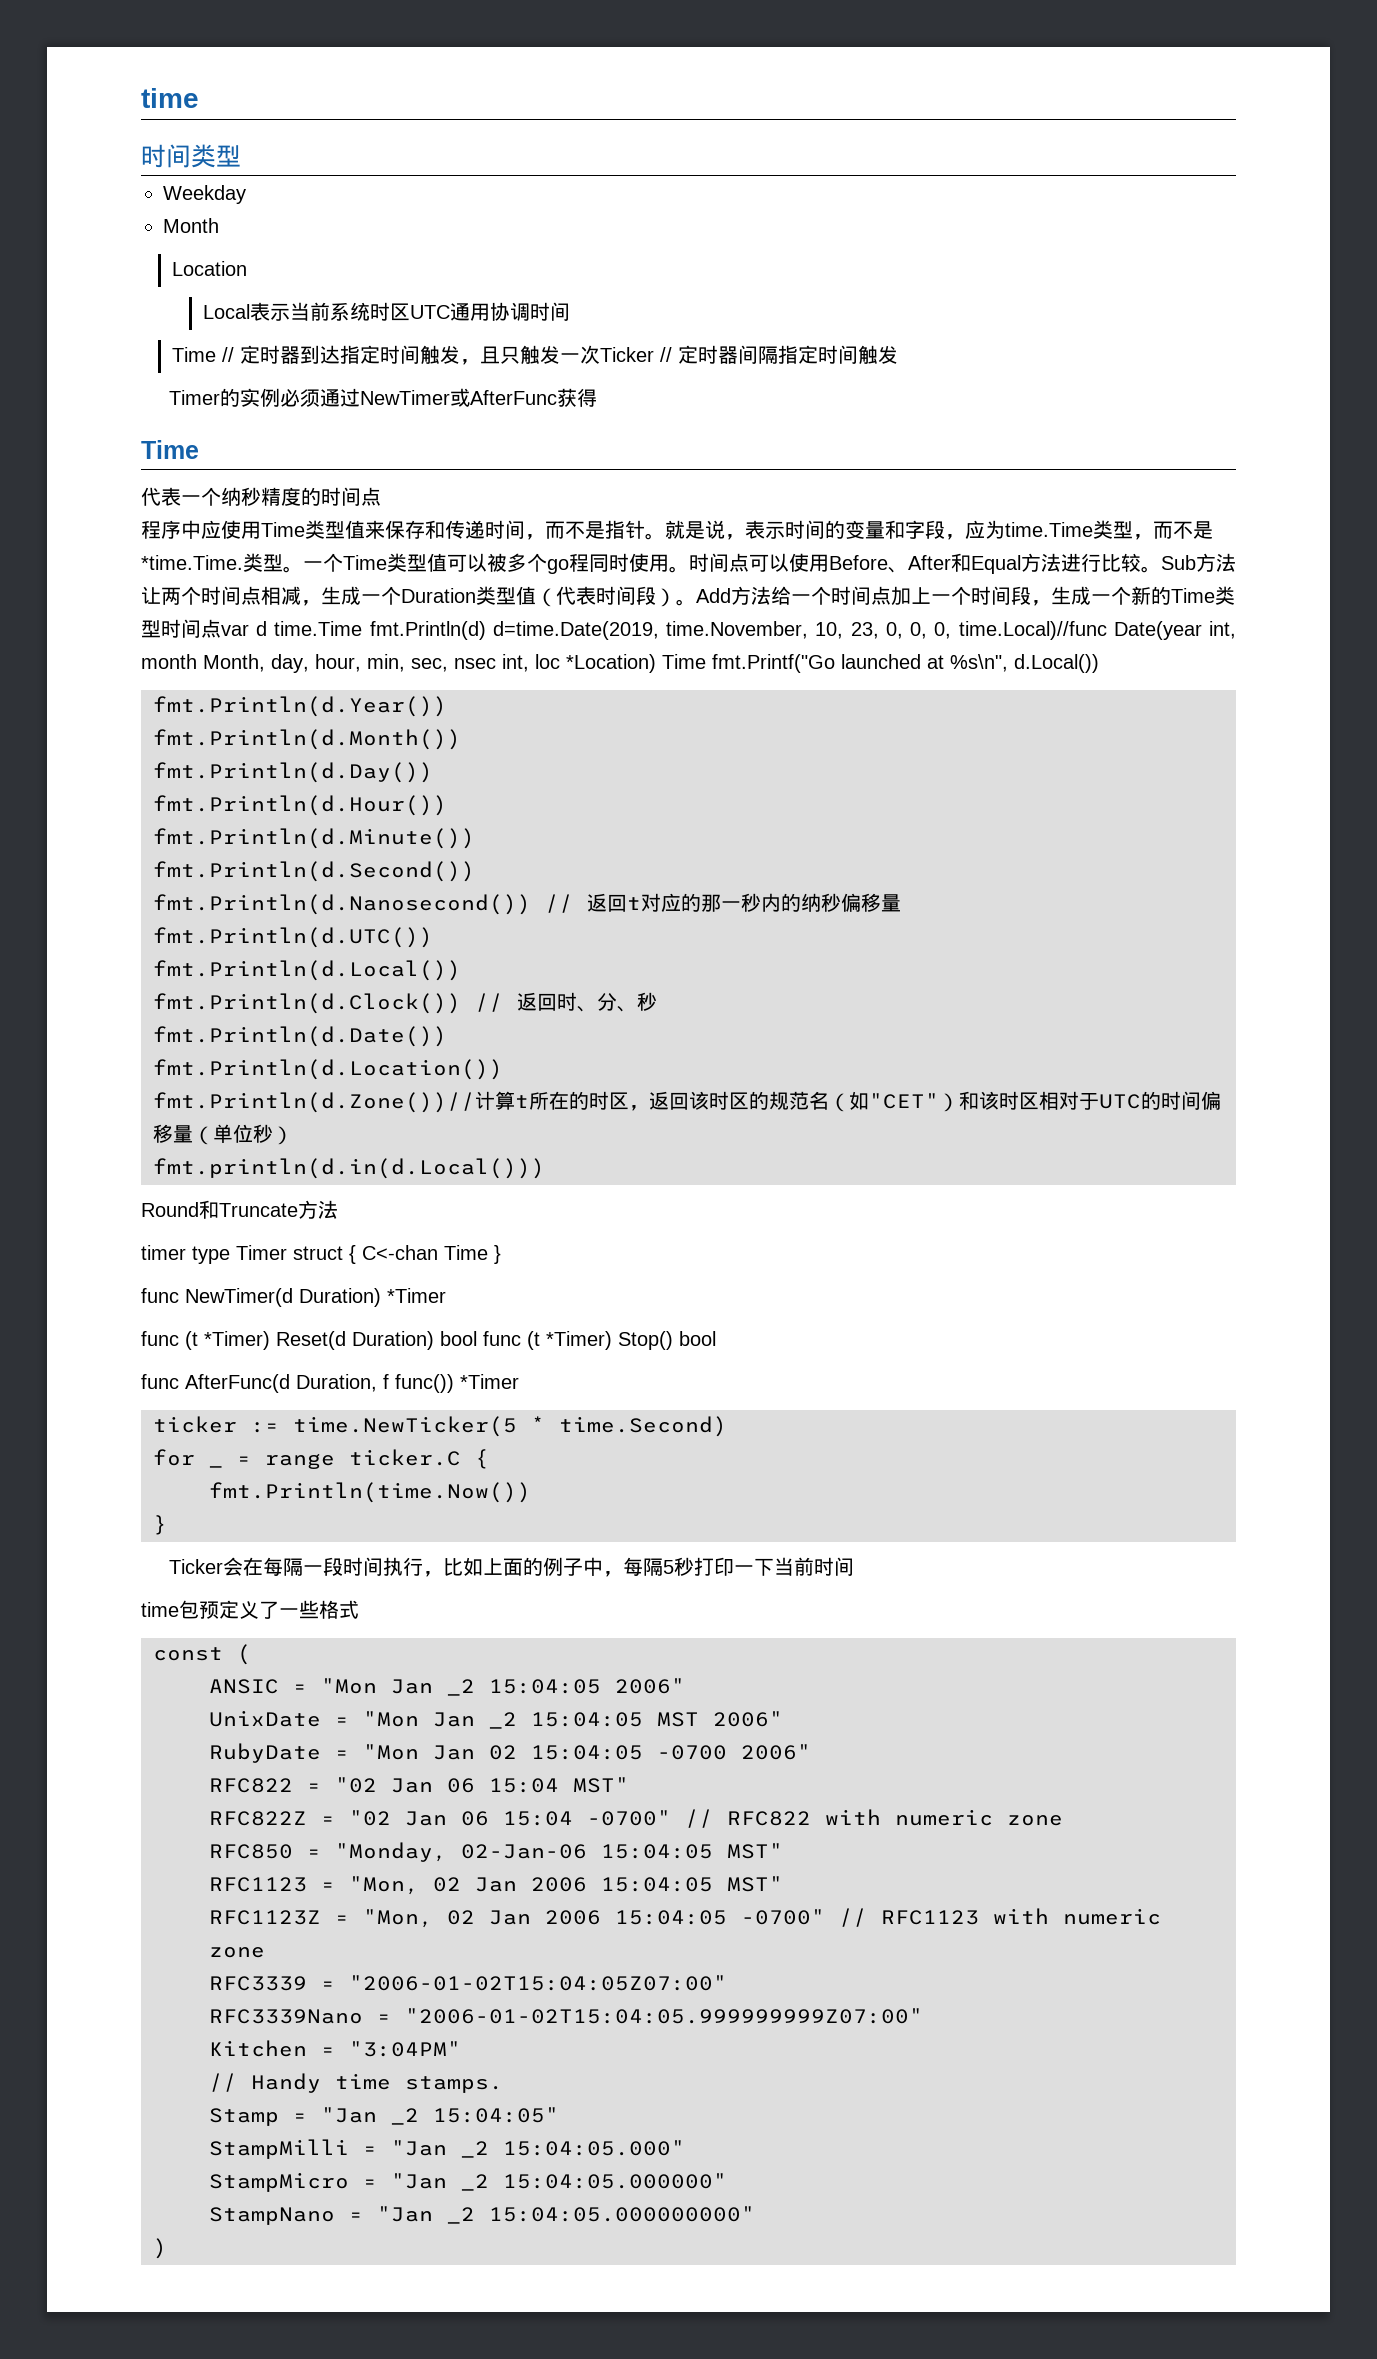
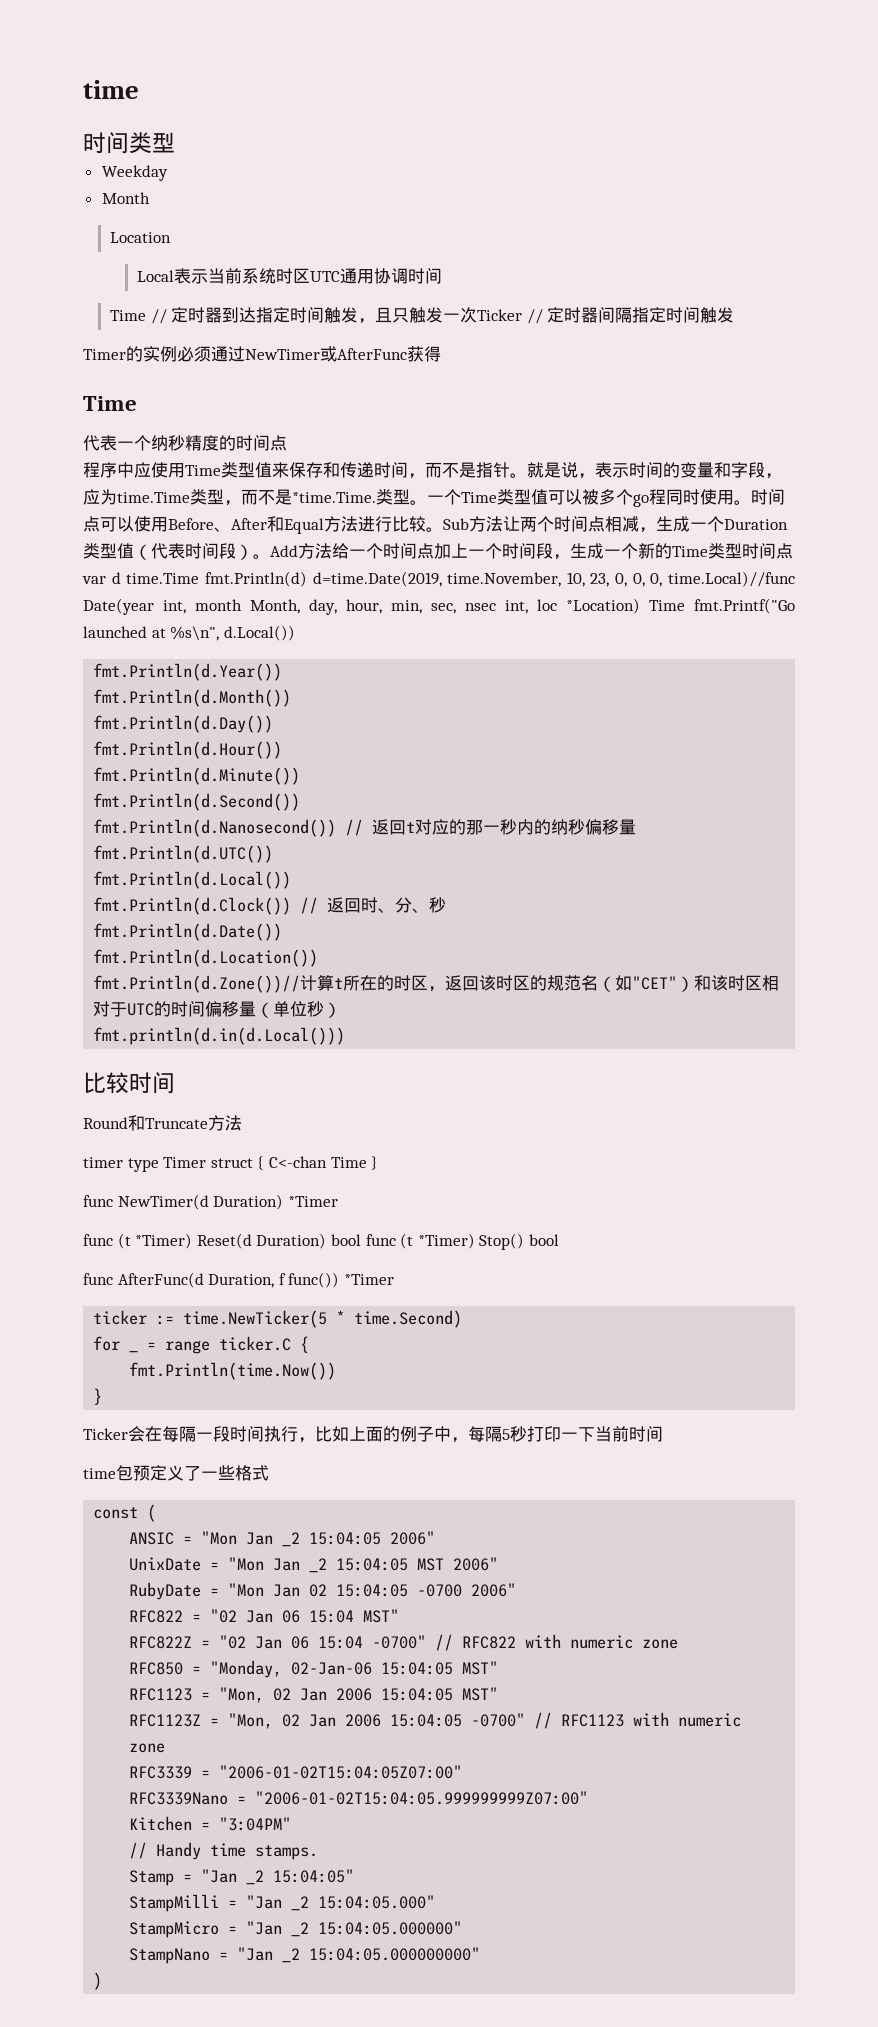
(545, 1168) none -> [83,1072,175,1094] // 比较时间

